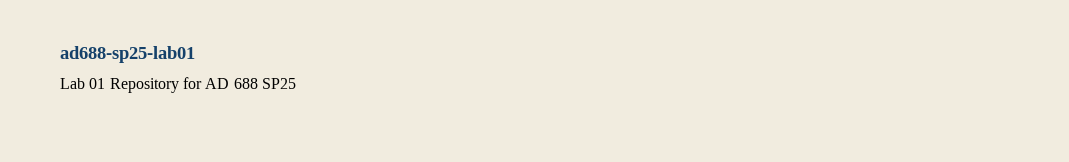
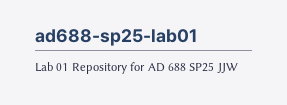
(296, 83) none -> [216,63,238,73] JJW

